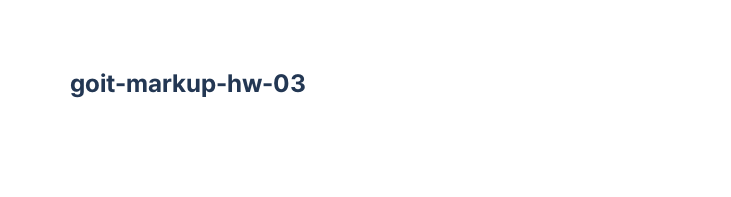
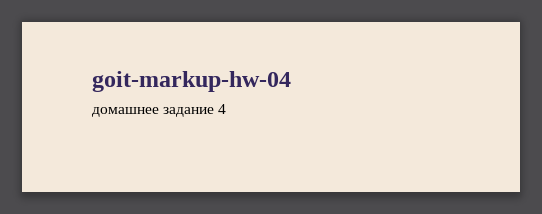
[70,73,306,98] goit-markup-hw-03 -> [92,71,291,92] [92,104,227,117] goit-markup-hw-04 // домашнее задание 4

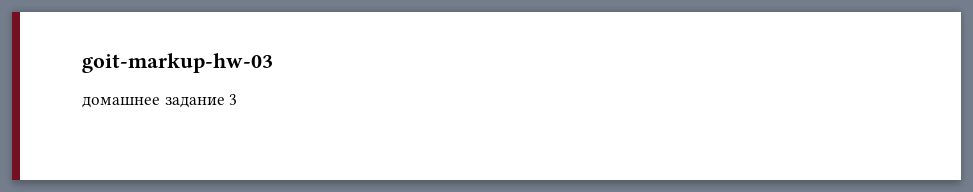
[92,71,291,92] goit-markup-hw-04 -> [82,53,273,73] goit-markup-hw-03
[218,104,227,114] 4 -> [229,94,238,105] 3

